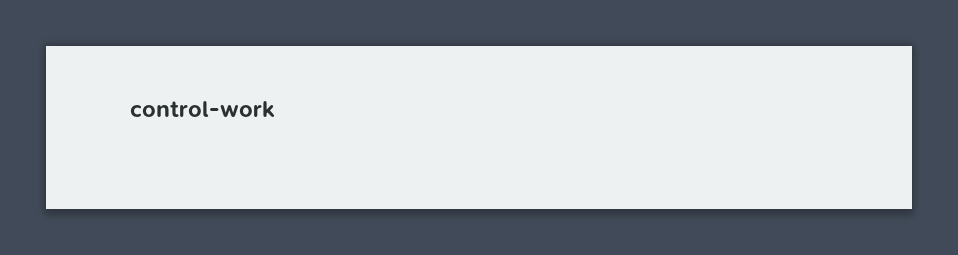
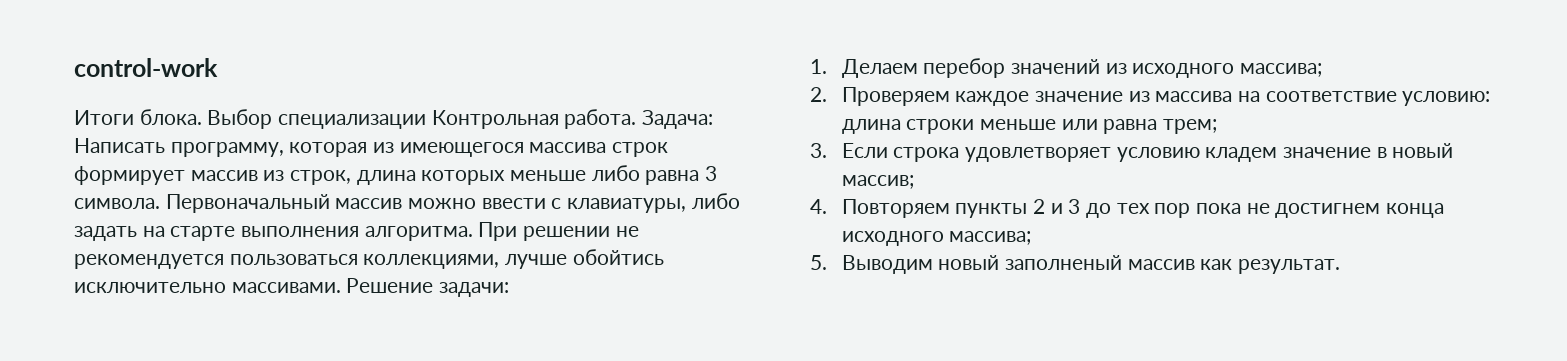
(275, 109) none -> [74,109,714,129] [74,138,669,157] [74,165,718,185] [74,193,740,213] [74,222,639,241] [74,249,664,269] [74,278,510,297] [810,58,1322,78] [810,87,1491,106] [841,119,1217,134] [810,143,1454,162] [841,175,914,189] [810,199,1444,218] [841,231,1032,246] [810,255,1340,274] // Итоги блока. Выбор специализации Контрольная работа. Задача: Написать программу, которая из имеющегося массива строк формирует массив из строк, длина которых меньше либо равна 3 символа. Первоначальный массив можно ввести с клавиатуры, либо задать на старте выполнения алгоритма. При решении не рекомендуется пользоваться коллекциями, лучше обойтись исключительно массивами. Решение задачи: // 1. Делаем перебор значений из исходного массива; // 2. Проверяем каждое значение из массива на соответствие условию: длина строки меньше или равна трем; // 3. Если строка удовлетворяет условию кладем значение в новый массив; // 4. Повторяем пункты 2 и 3 до тех пор пока не достигнем конца исходного массива; // 5. Выводим новый заполненый массив как результат.

